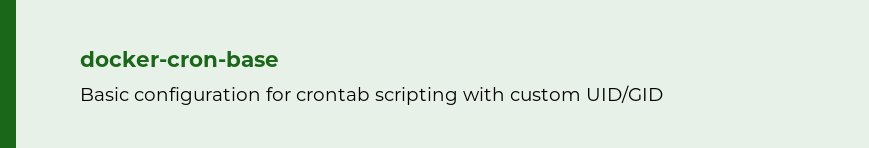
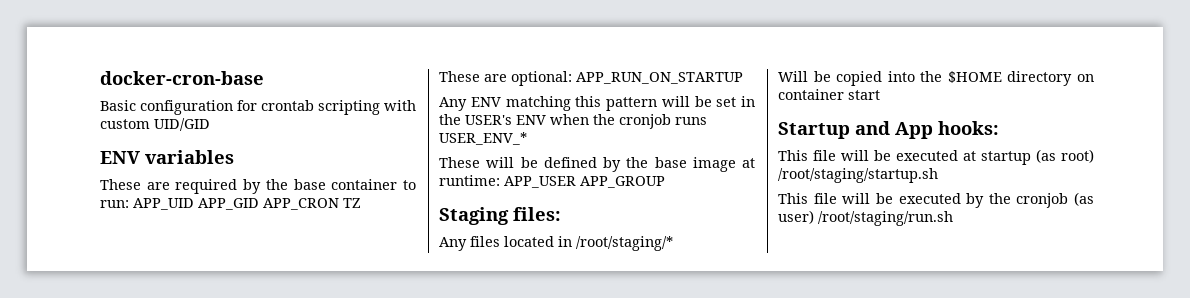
(663, 94) none -> [100,150,234,164] [100,179,417,194] [100,198,361,210] [439,71,743,86] [439,96,755,111] [439,114,707,129] [439,132,527,145] [439,157,755,172] [439,175,665,188] [439,207,561,225] [439,236,673,251] [778,71,1094,86] [778,89,880,100] [778,121,999,139] [778,149,1094,165] [778,168,938,183] [778,192,1094,208] [778,210,953,226] // ENV variables // These are required by the base container to run: APP_UID APP_GID APP_CRON TZ // These are optional: APP_RUN_ON_STARTUP // Any ENV matching this pattern will be set in the USER's ENV when the cronjob runs USER_ENV_* // These will be defined by the base image at runtime: APP_USER APP_GROUP // Staging files: // Any files located in /root/staging/* // Will be copied into the $HOME directory on container start // Startup and App hooks: // This file will be executed at startup (as root) /root/staging/startup.sh // This file will be executed by the cronjob (as user) /root/staging/run.sh

